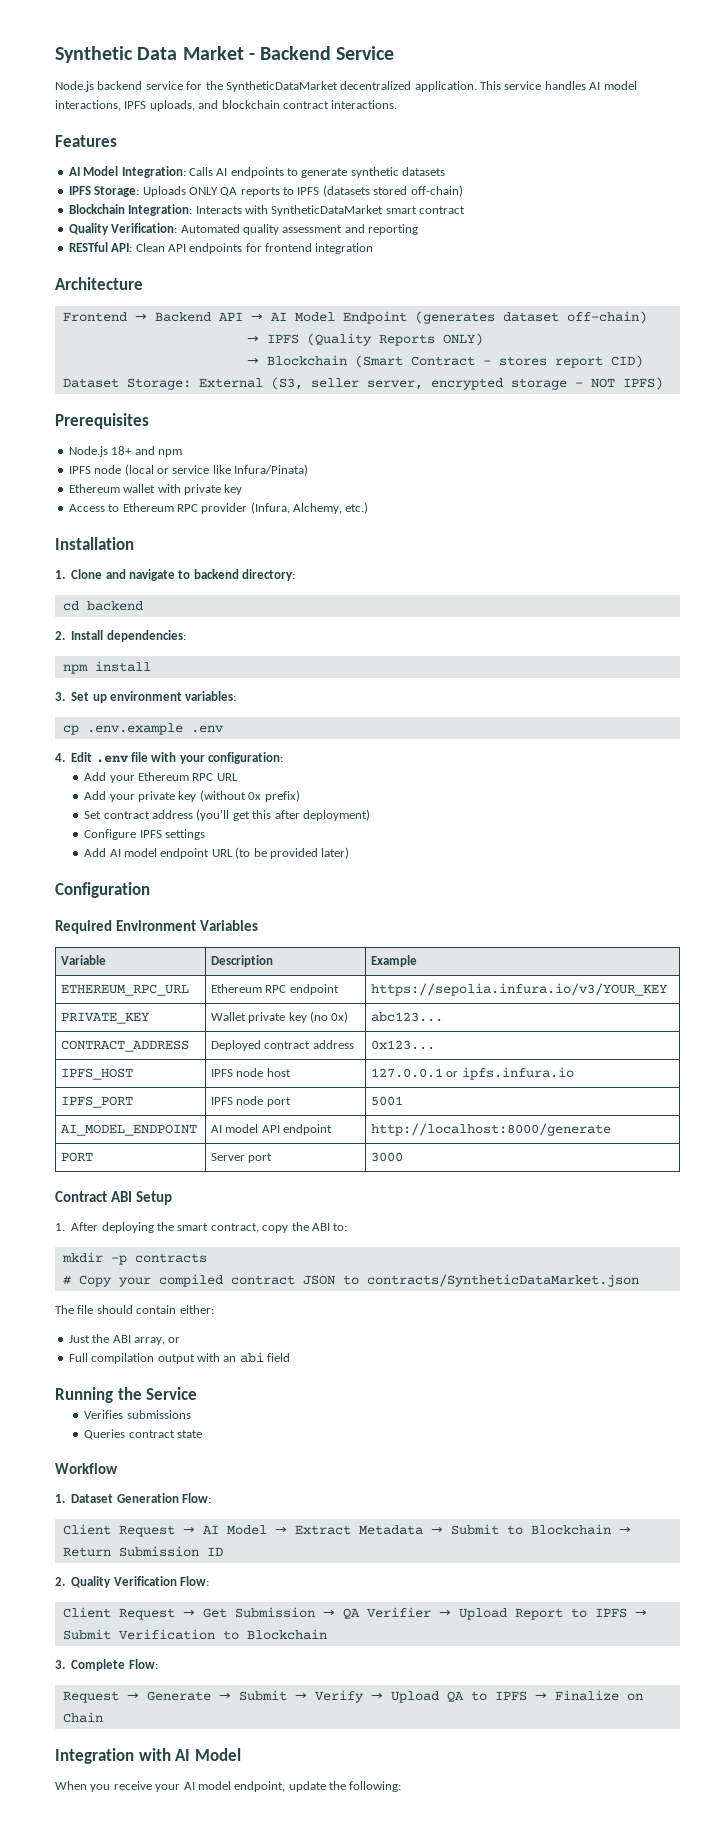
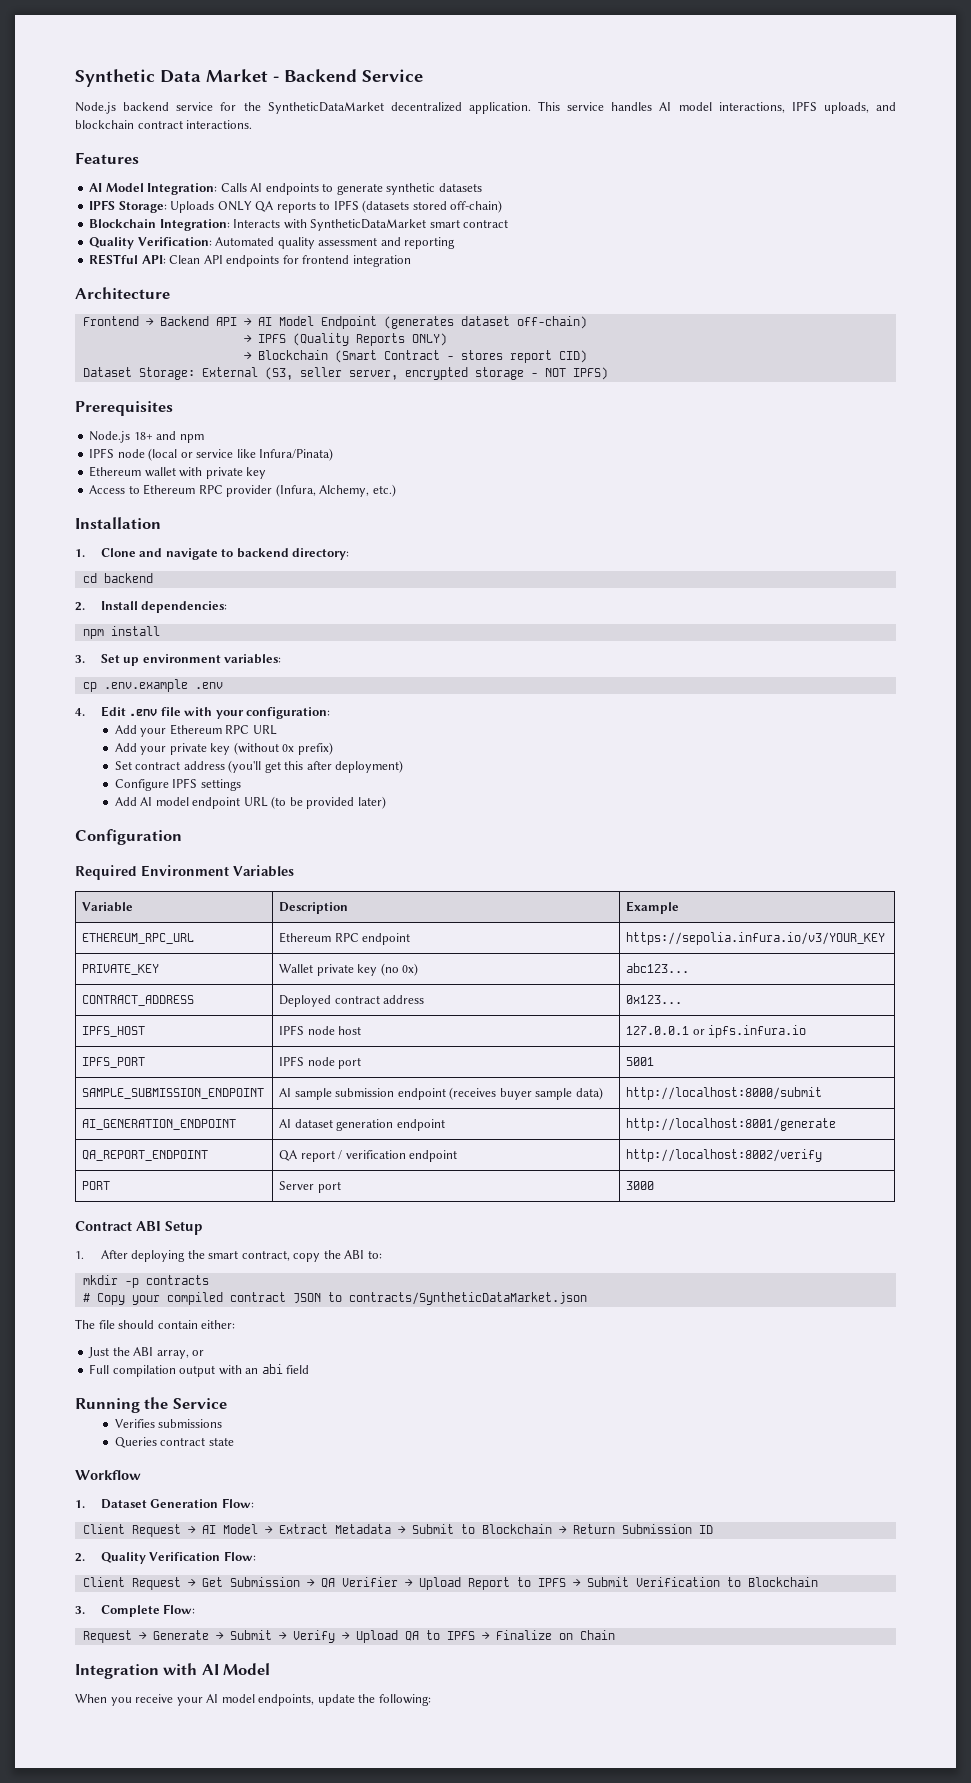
[60,1124,197,1136] [210,1124,333,1135] [370,1123,611,1136] AI_MODEL_ENDPOINT | AI model API endpoint | http://localhost:8000/generate -> [81,1088,264,1099] [278,1087,603,1100] [625,1087,822,1100] [81,1119,236,1130] [278,1119,445,1131] [625,1118,836,1131] [81,1150,208,1161] [278,1150,458,1162] [625,1149,822,1162] SAMPLE_SUBMISSION_ENDPOINT | AI sample submission endpoint (receives buyer sample data) | http://localhost:8000/submit // AI_GENERATION_ENDPOINT | AI dataset generation endpoint | http://localhost:8001/generate // QA_REPORT_ENDPOINT | QA report / verification endpoint | http://localhost:8002/verify
[234,1781,286,1792] endpoint, -> [258,1694,315,1706] endpoints,

